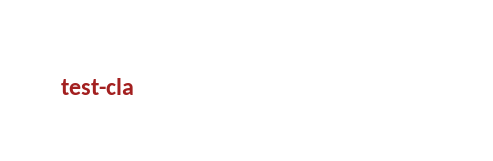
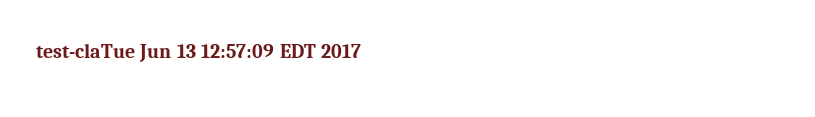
[61,78,134,95] test-cla -> [36,43,361,62] test-claTue Jun 13 12:57:09 EDT 2017

